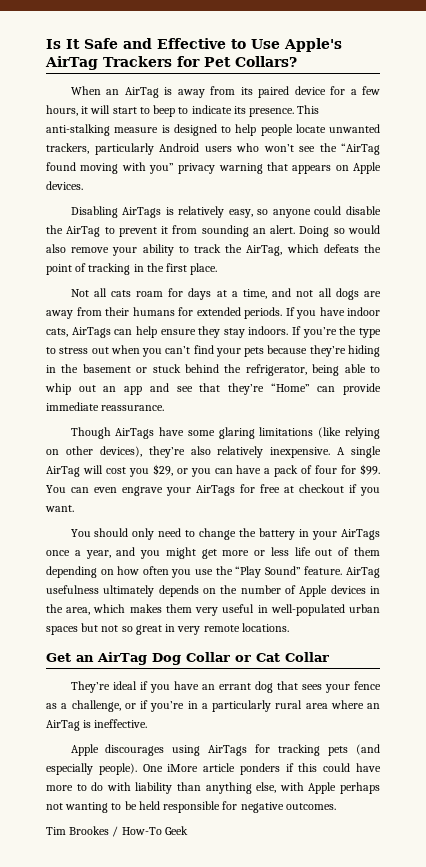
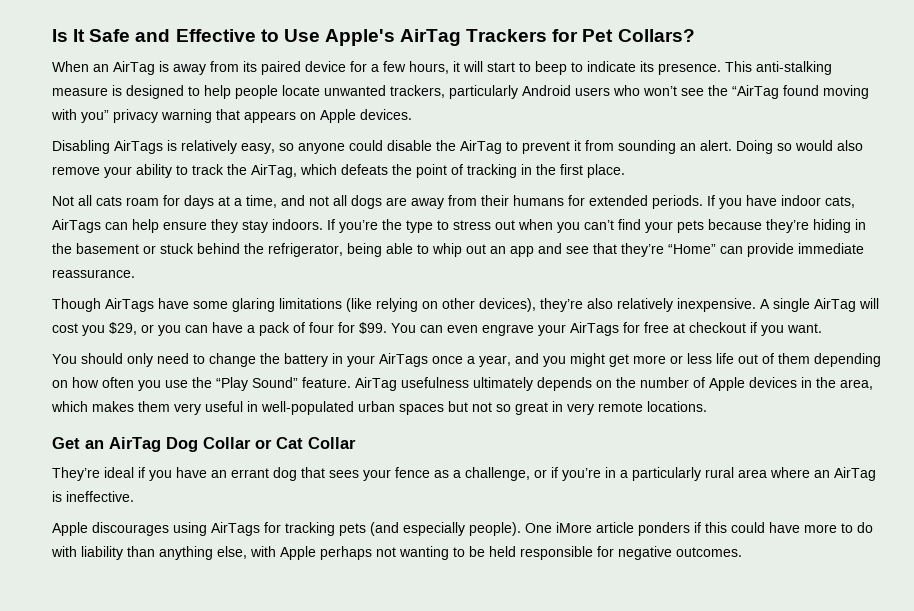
[46,826,188,837] // Tim Brookes / How-To Geek -> (742, 552) none

